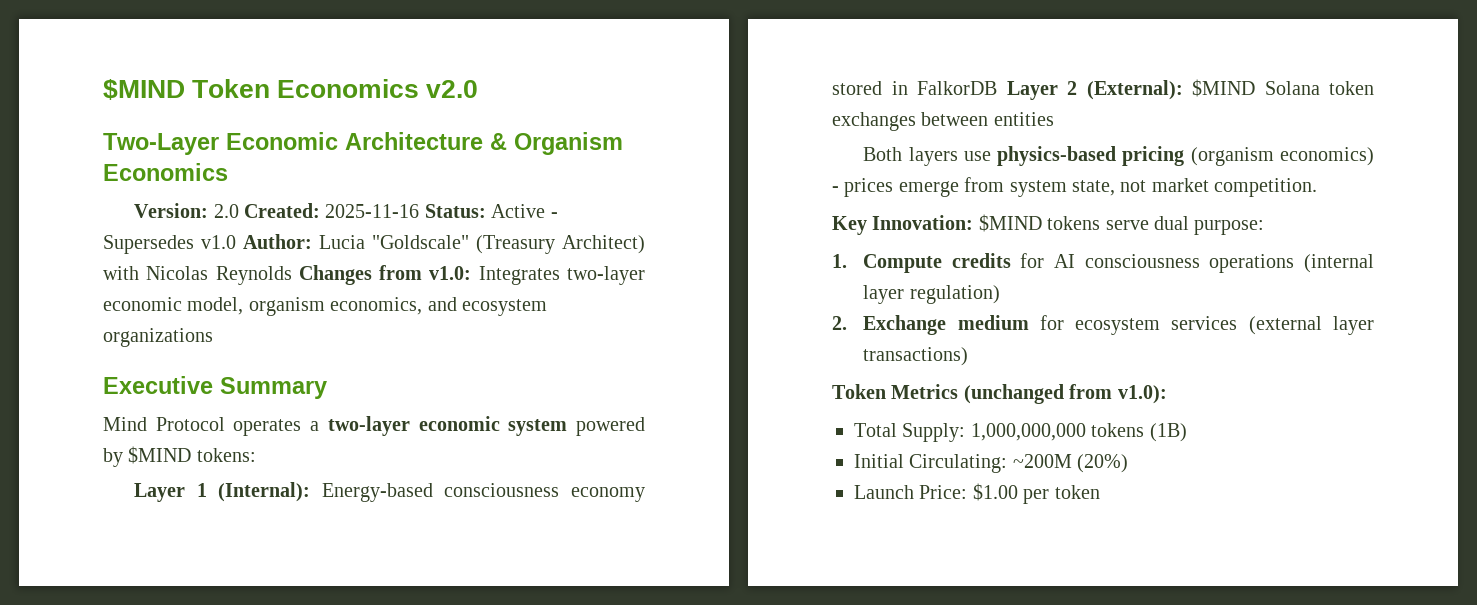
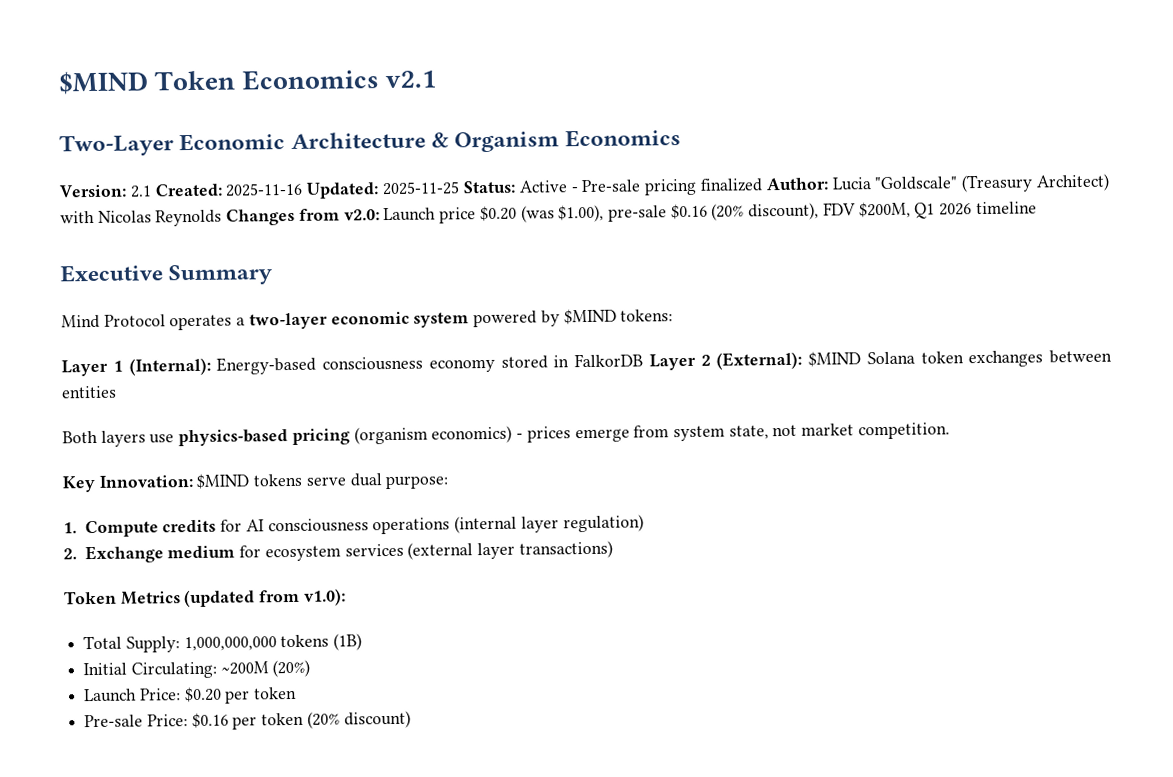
[426,80,479,98] v2.0 -> [385,70,437,89] v2.1
[213,204,239,218] 2.0 -> [129,185,152,198] 2.1
(420, 211) none -> [306,181,461,199] Updated: 2025-11-25
[103,235,236,254] Supersedes v1.0 -> [581,178,763,196] Pre-sale pricing finalized
[429,266,645,285] [103,297,547,316] [103,328,213,347] v1.0: Integrates two-layer economic model, organism economics, and ecosystem organizations -> [343,201,1037,224] v2.0: Launch price $0.20 (was $1.00), pre-sale $0.16 (20% discount), FDV $200M, Q1 2026 timeline
[963,384,1064,404] (unchanged -> [184,589,256,608] (updated
[972,483,1100,504] $1.00 per token -> [184,686,298,704] [84,710,411,730] $0.20 per token // Pre-sale Price: $0.16 per token (20% discount)

